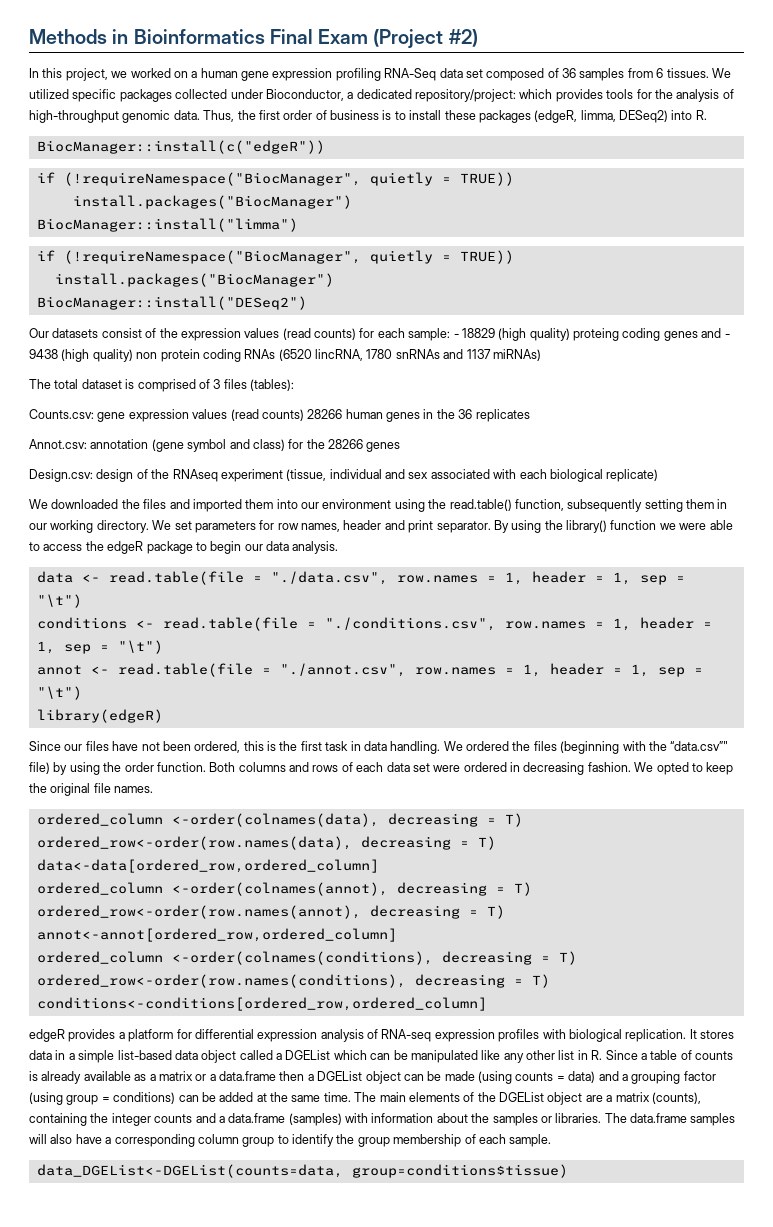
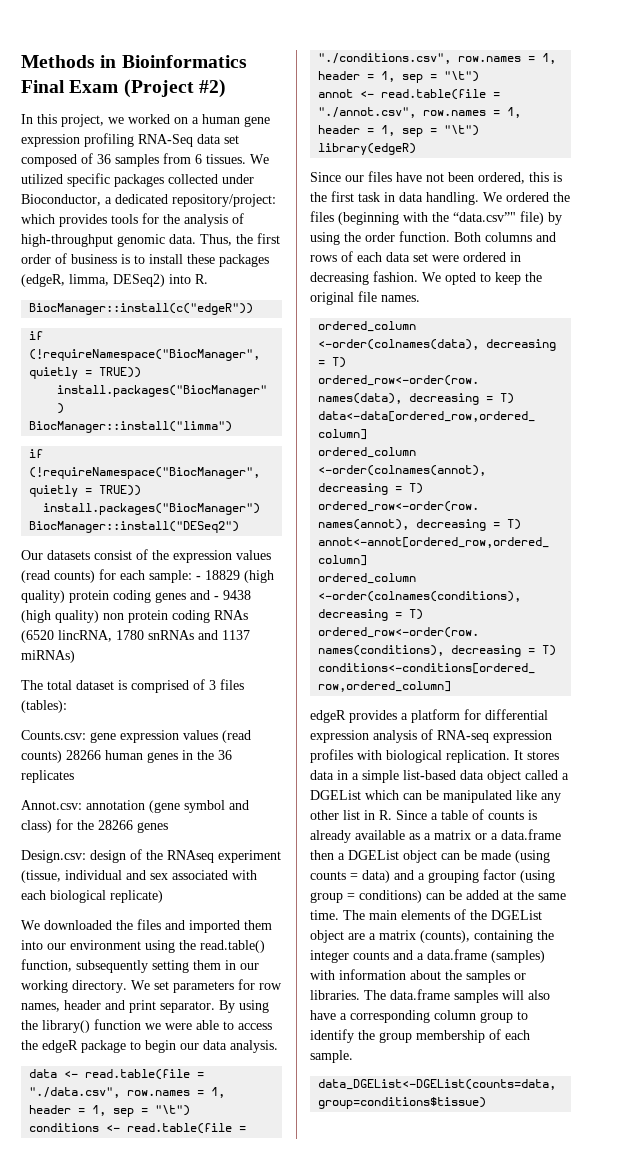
[573,328,619,341] proteing -> [69,590,109,603] protein

